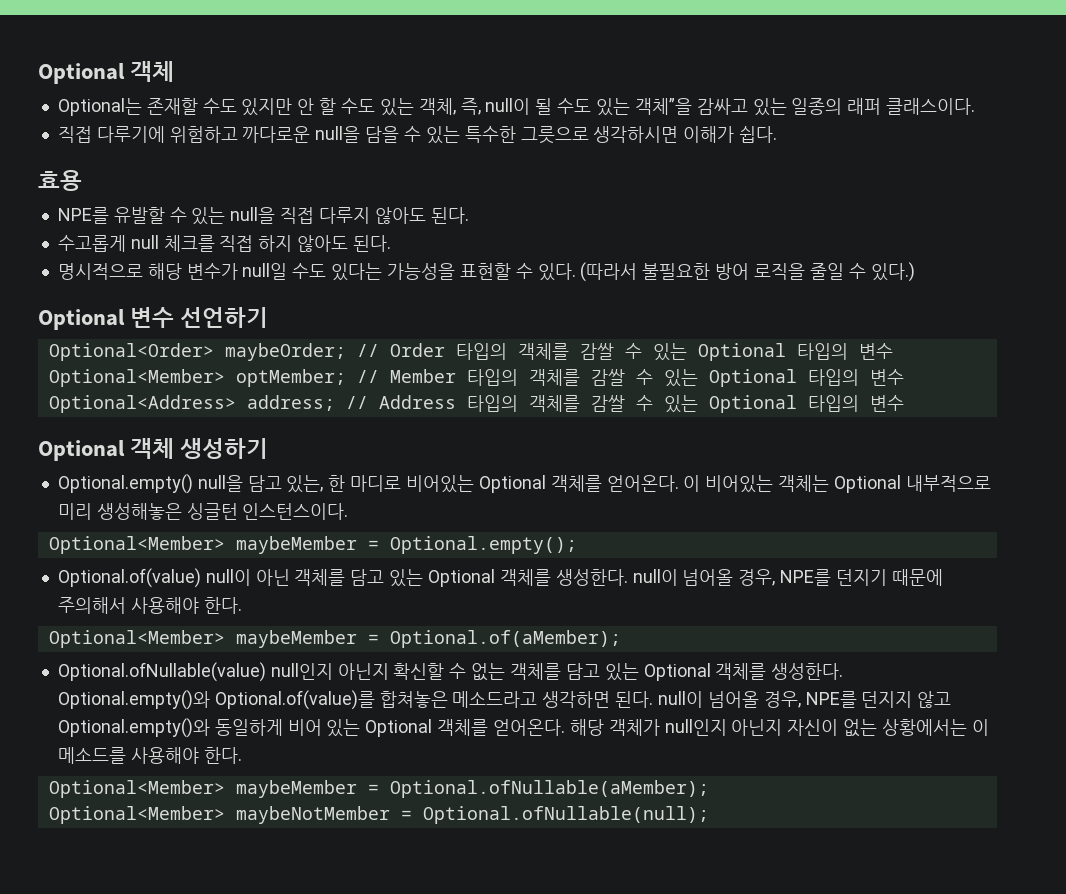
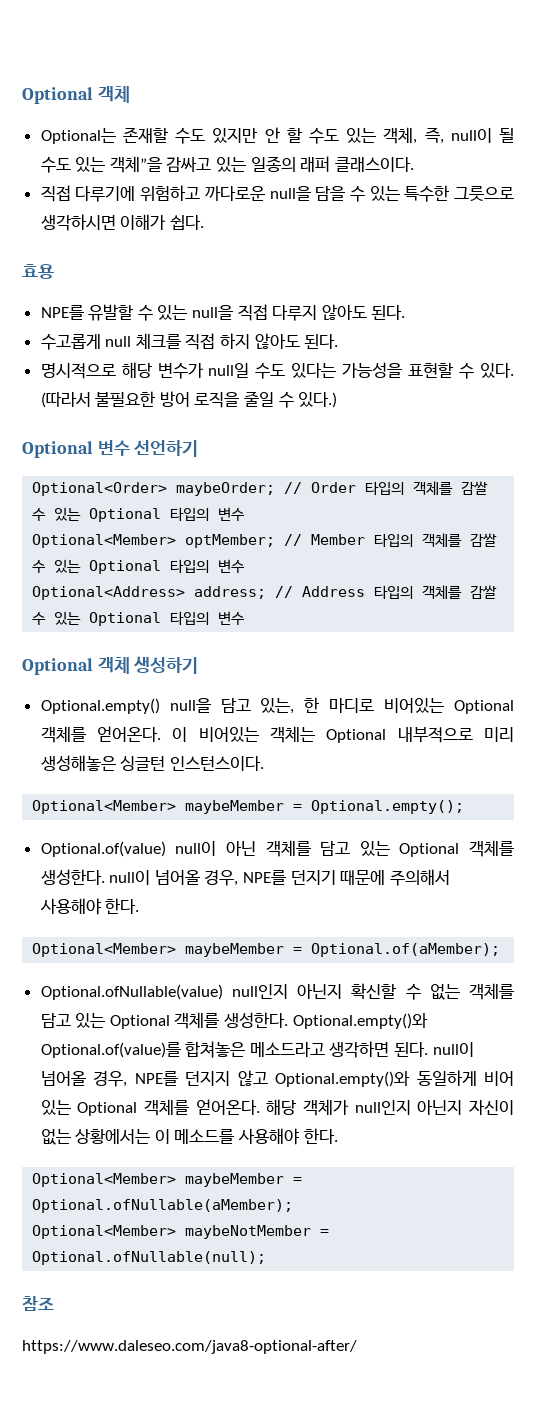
(709, 815) none -> [22,1296,54,1311] [22,1340,357,1354] // 참조 // https://www.daleseo.com/java8-optional-after/

